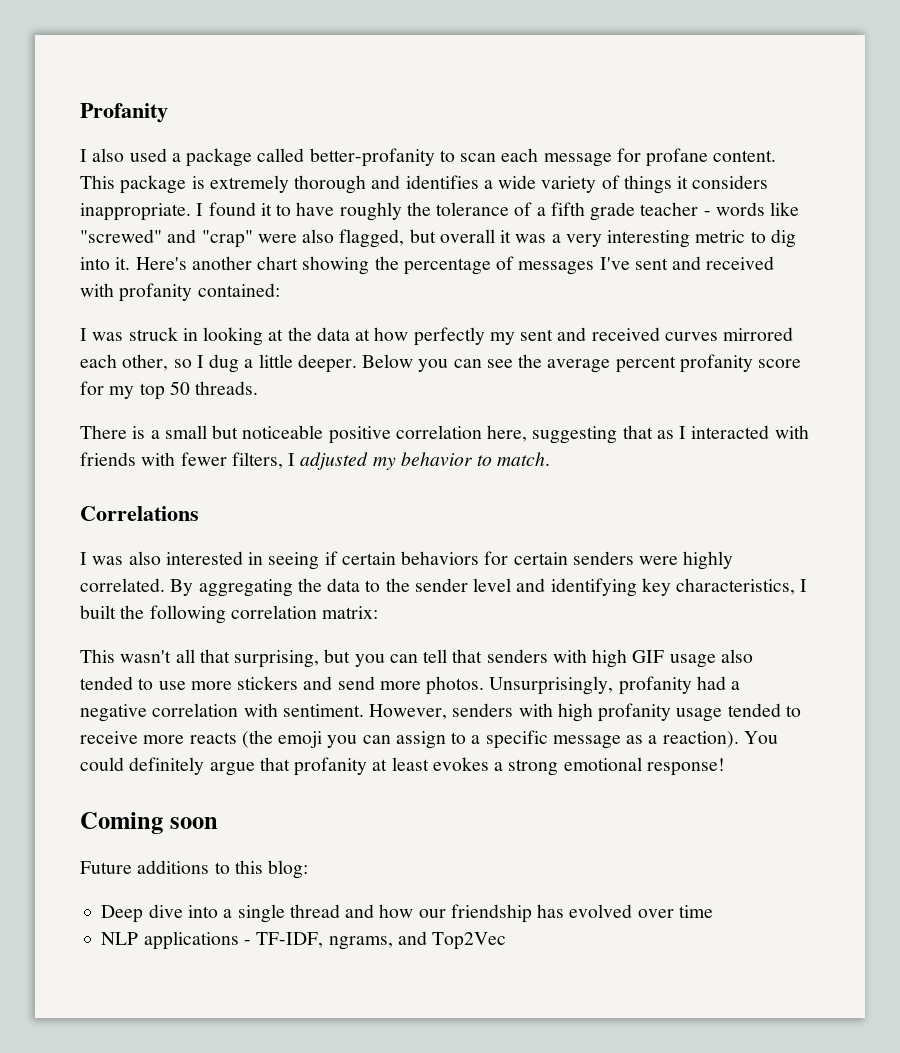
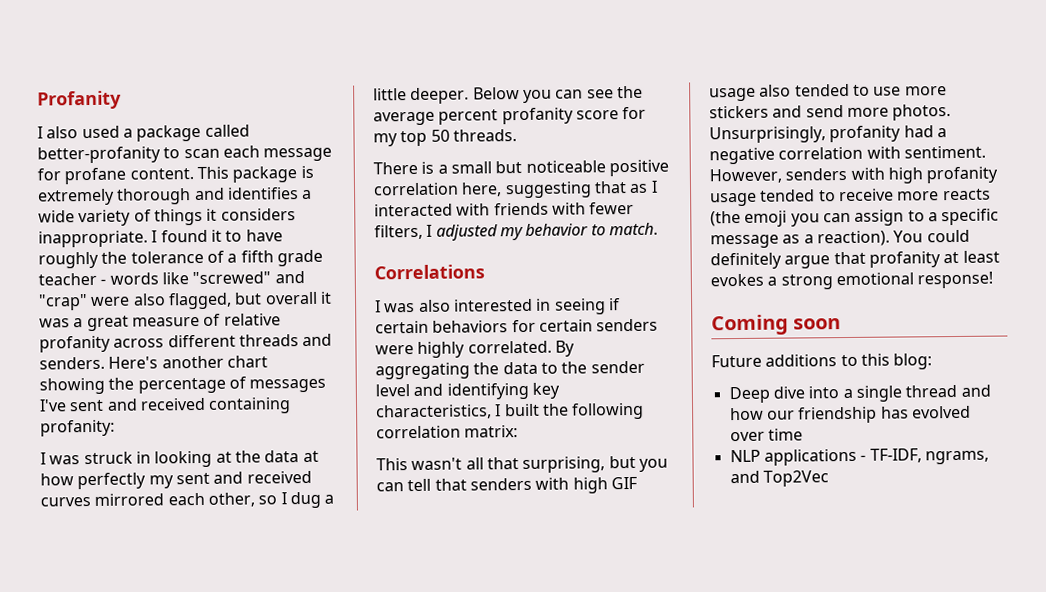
[565,229,796,248] [80,257,131,270] very interesting metric to dig into it. -> [86,313,281,332] [39,333,333,353] [39,356,105,370] great measure of relative profanity across different threads and senders.
[80,283,280,302] with profanity contained: -> [208,397,292,414] [40,419,115,437] containing profanity:

